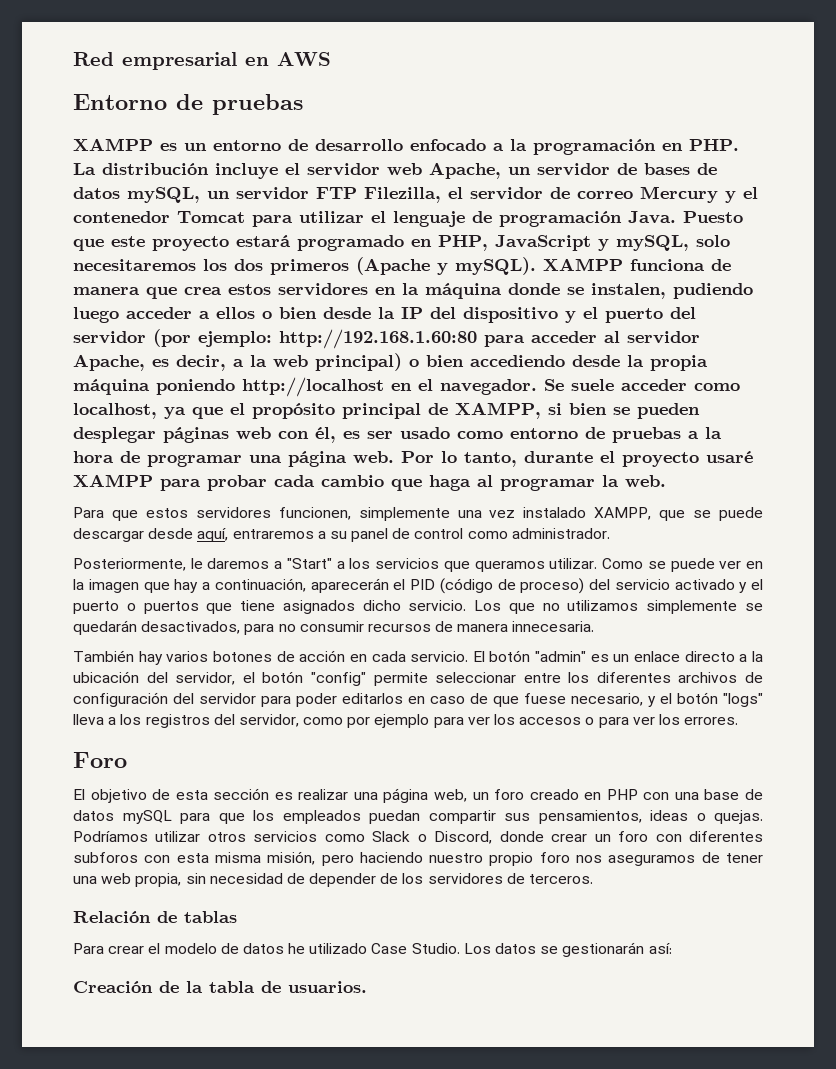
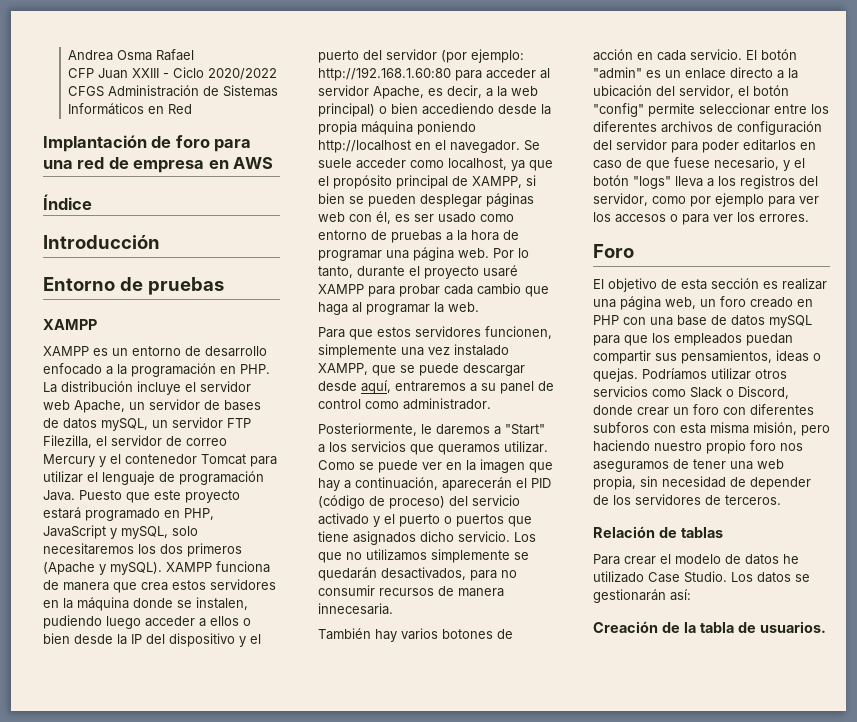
[73,52,237,70] Red empresarial -> [68,49,195,61] [68,67,278,80] [68,85,279,97] [68,103,193,115] [43,135,252,152] [43,157,205,173] Andrea Osma Rafael // CFP Juan XXIII - Ciclo 2020/2022 CFGS Administración de Sistemas Informáticos en Red // Implantación de foro para una red de empresa
(331, 59) none -> [43,194,92,210] [43,235,160,249] // Índice // Introducción
(153, 144) none -> [43,346,89,356] // XAMPP

